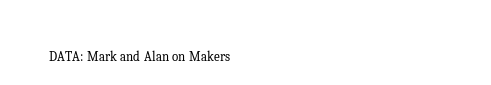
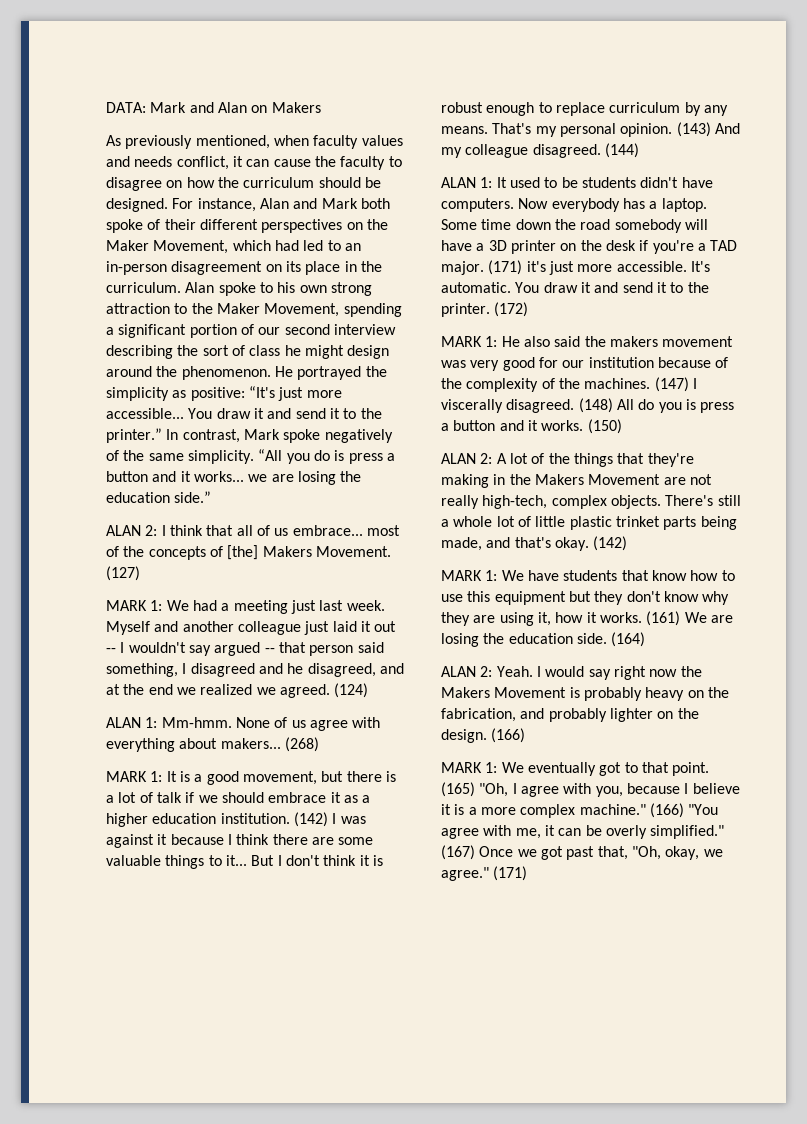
(230, 55) none -> [106,135,403,149] [106,156,402,170] [106,177,381,191] [106,198,390,212] [106,219,388,233] [106,240,361,254] [106,261,382,275] [106,282,372,296] [106,303,402,317] [106,324,396,338] [106,345,390,359] [106,366,387,380] [106,386,342,401] [106,408,382,419] [106,428,393,443] [106,449,395,464] [106,471,362,485] [106,491,212,503] [106,525,400,536] [106,545,391,560] [106,566,140,581] [106,600,385,614] [106,621,397,635] [106,642,384,656] [106,663,404,677] [106,683,369,698] [106,717,381,731] [106,737,319,752] [106,771,396,785] [106,792,371,803] [106,812,366,827] [106,834,374,848] [106,855,383,869] [441,102,728,116] [441,122,740,137] [441,143,639,158] [441,177,713,188] [441,198,707,212] [441,219,708,233] [441,240,738,254] [441,260,710,275] [441,282,709,293] [441,302,529,317] [441,336,734,347] [441,357,729,371] [441,377,697,392] [441,398,735,413] [441,419,622,434] [441,453,694,467] [441,474,712,488] [441,495,741,509] [441,516,737,530] [441,536,628,551] [441,570,735,581] [441,591,730,605] [441,611,733,626] [441,632,646,647] [441,666,702,680] [441,687,729,701] [441,708,699,722] [441,728,526,743] [441,762,710,776] [441,782,740,797] [441,803,719,818] [441,825,725,839] [441,845,723,860] [441,866,528,881] // As previously mentioned, when faculty values and needs conflict, it can cause the faculty to disagree on how the curriculum should be designed. For instance, Alan and Mark both spoke of their different perspectives on the Maker Movement, which had led to an in-person disagreement on its place in the curriculum. Alan spoke to his own strong attraction to the Maker Movement, spending a significant portion of our second interview describing the sort of class he might design around the phenomenon. He portrayed the simplicity as positive: “It's just more accessible... You draw it and send it to the printer.” In contrast, Mark spoke negatively of the same simplicity. “All you do is press a button and it works... we are losing the education side.” // ALAN 2: I think that all of us embrace... most of the concepts of [the] Makers Movement. (127) // MARK 1: We had a meeting just last week. Myself and another colleague just laid it out -- I wouldn't say argued -- that person said something, I disagreed and he disagreed, and at the end we realized we agreed. (124) // ALAN 1: Mm-hmm. None of us agree with everything about makers... (268) // MARK 1: It is a good movement, but there is a lot of talk if we should embrace it as a higher education institution. (142) I was against it because I think there are some valuable things to it... But I don't think it is robust enough to replace curriculum by any means. That's my personal opinion. (143) And my colleague disagreed. (144) // ALAN 1: It used to be students didn't have computers. Now everybody has a laptop. Some time down the road somebody will have a 3D printer on the desk if you're a TAD major. (171) it's just more accessible. It's automatic. You draw it and send it to the printer. (172) // MARK 1: He also said the makers movement was very good for our institution because of the complexity of the machines. (147) I viscerally disagreed. (148) All do you is press a button and it works. (150) // ALAN 2: A lot of the things that they're making in the Makers Movement are not really high-tech, complex objects. There's still a whole lot of little plastic trinket parts being made, and that's okay. (142) // MARK 1: We have students that know how to use this equipment but they don't know why they are using it, how it works. (161) We are losing the education side. (164) // ALAN 2: Yeah. I would say right now the Makers Movement is probably heavy on the fabrication, and probably lighter on the design. (166) // MARK 1: We eventually got to that point. (165) "Oh, I agree with you, because I believe it is a more complex machine." (166) "You agree with me, it can be overly simplified." (167) Once we got past that, "Oh, okay, we agree." (171)

